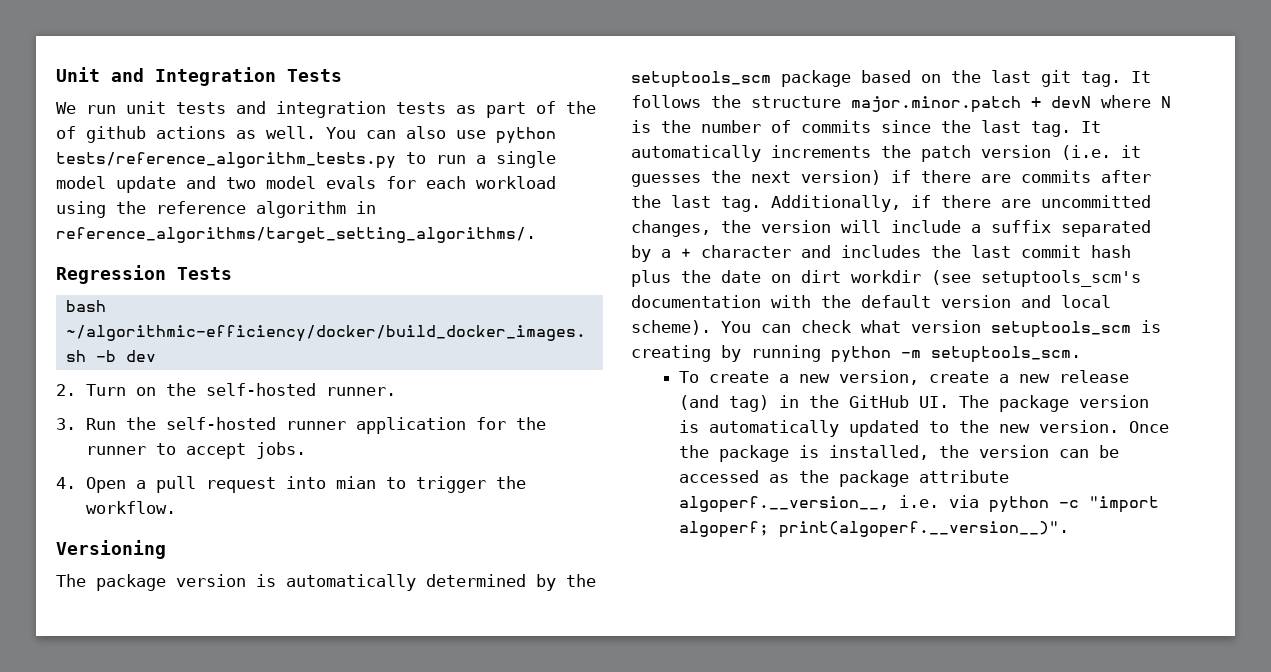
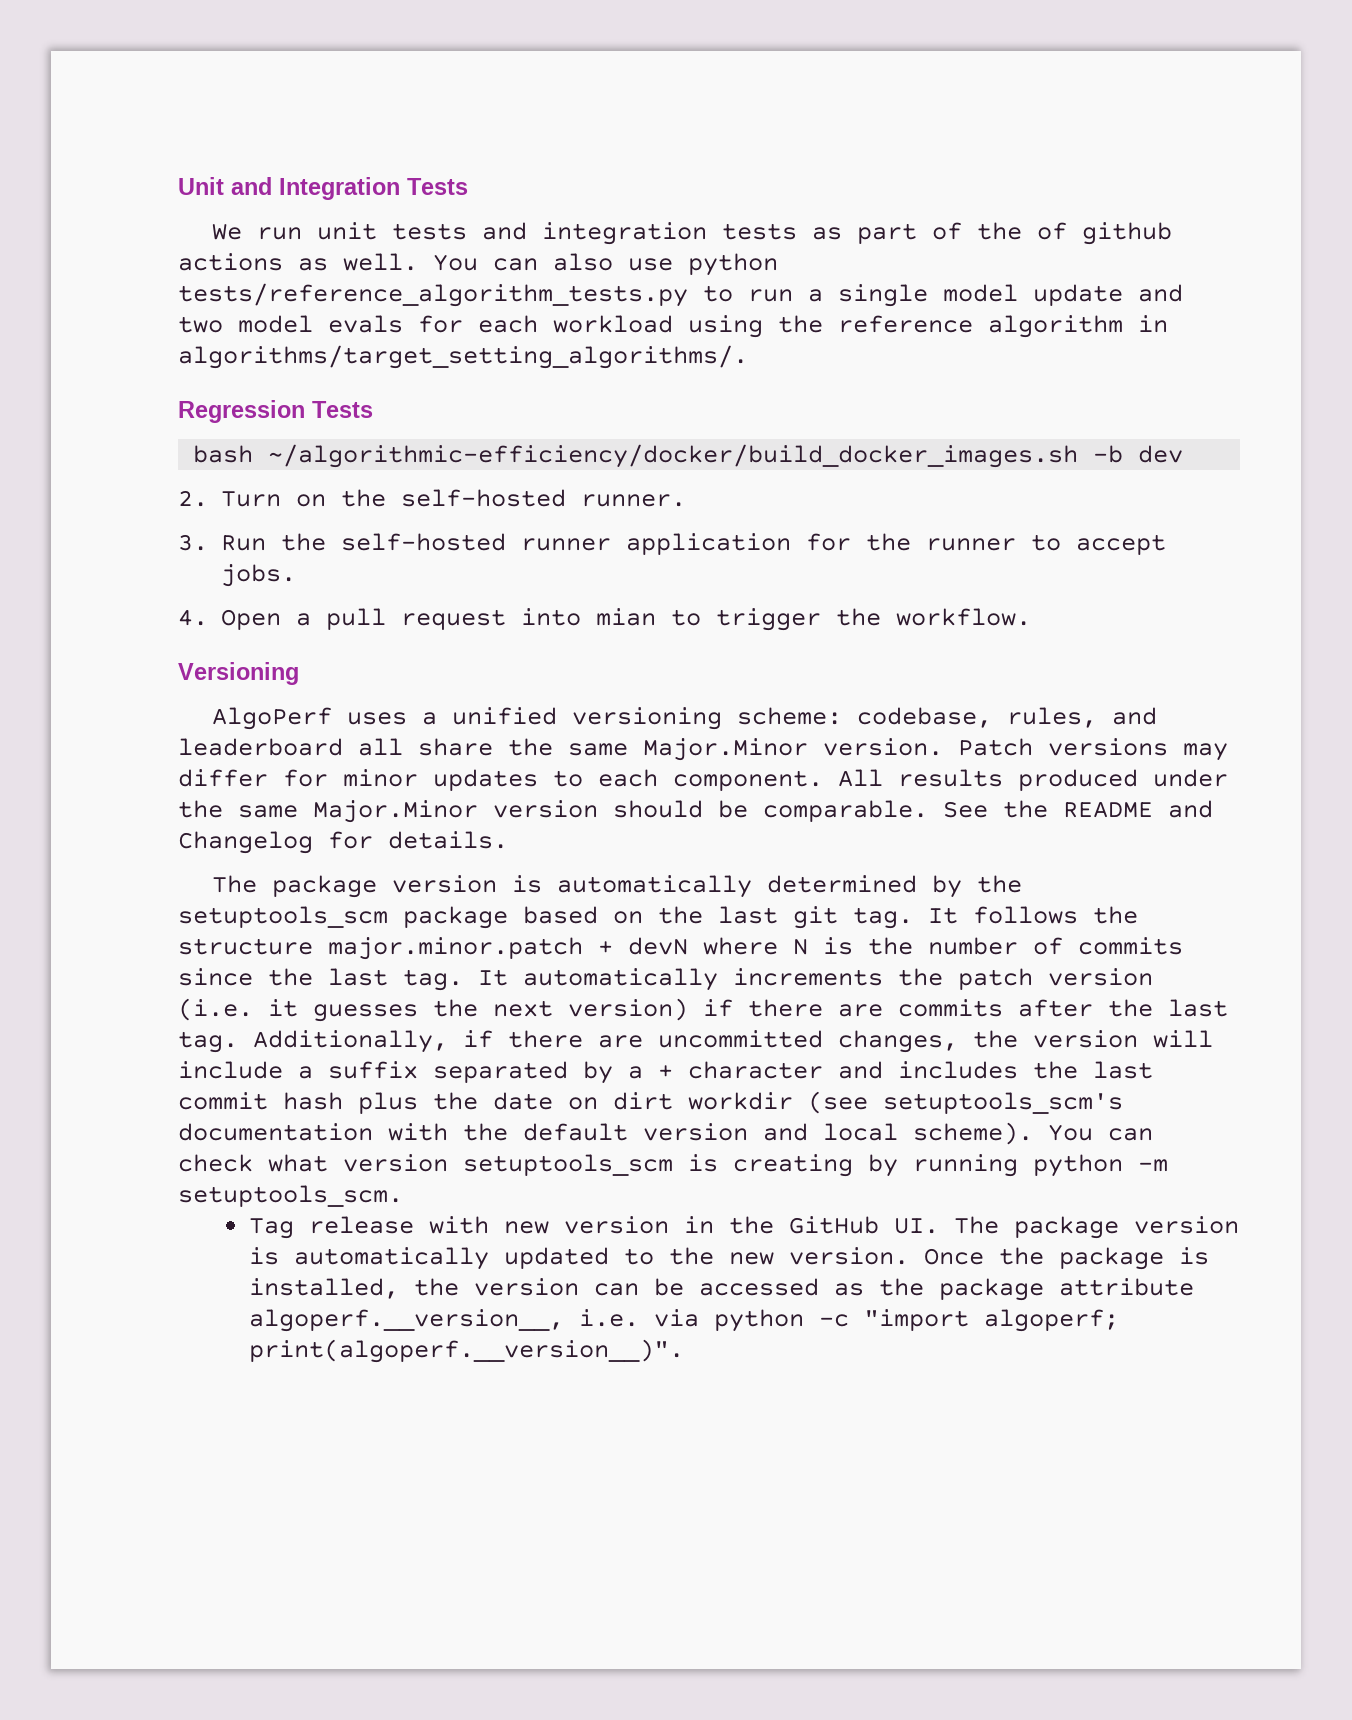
[56,227,536,243] reference_algorithms/target_setting_algorithms/. -> [178,345,748,369] algorithms/target_setting_algorithms/.
(166, 549) none -> [211,707,1157,730] [178,738,1228,761] [178,769,1228,791] [178,800,1213,823] [178,831,508,854] // AlgoPerf uses a unified versioning scheme: codebase, rules, and leaderboard all share the same Major.Minor version. Patch versions may differ for minor updates to each component. All results produced under the same Major.Minor version should be comparable. See the README and Changelog for details.
[679,370,1130,385] [679,395,770,412] To create a new version, create a new release (and tag) -> [248,1216,669,1239] Tag release with new version

